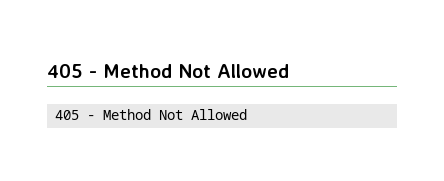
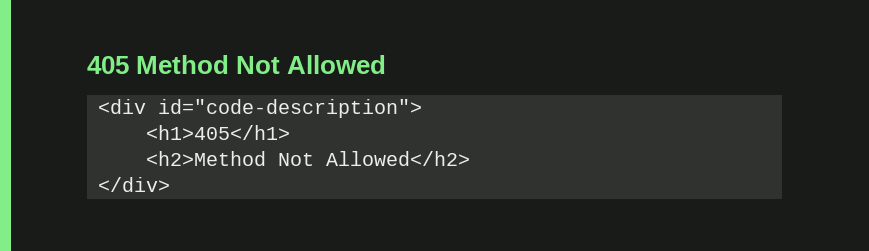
[47,64,97,78] 405 - -> [87,56,129,74] 405
[55,109,248,120] 405 - Method Not Allowed -> [97,99,422,118] [145,125,290,140] [145,151,470,166] [97,177,170,192] <div id="code-description"> // <h1>405</h1> // <h2>Method Not Allowed</h2> // </div>

